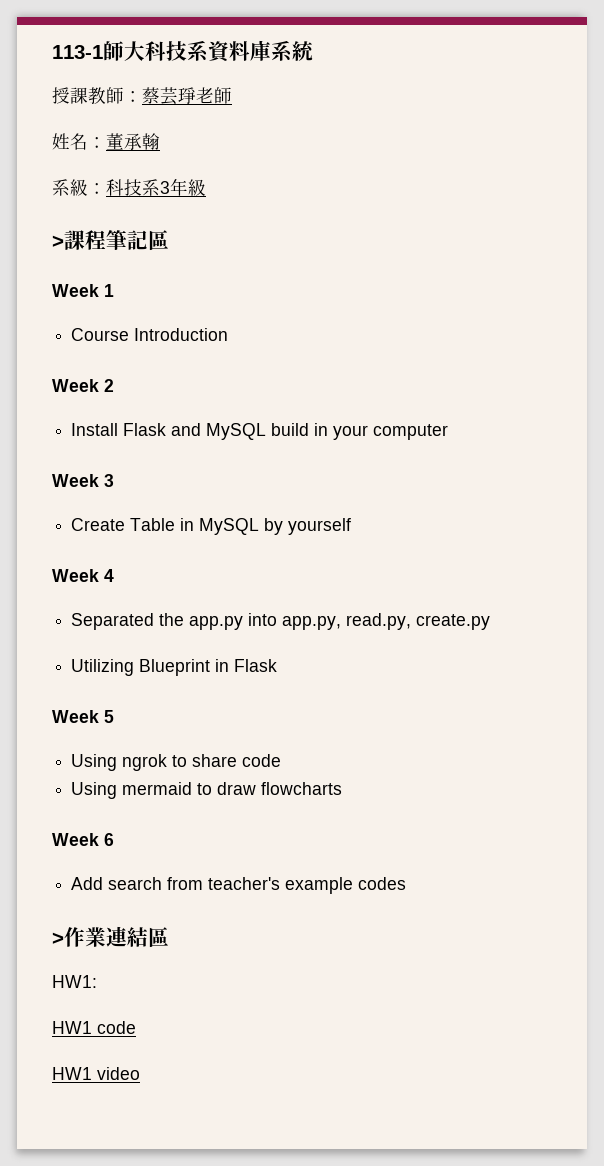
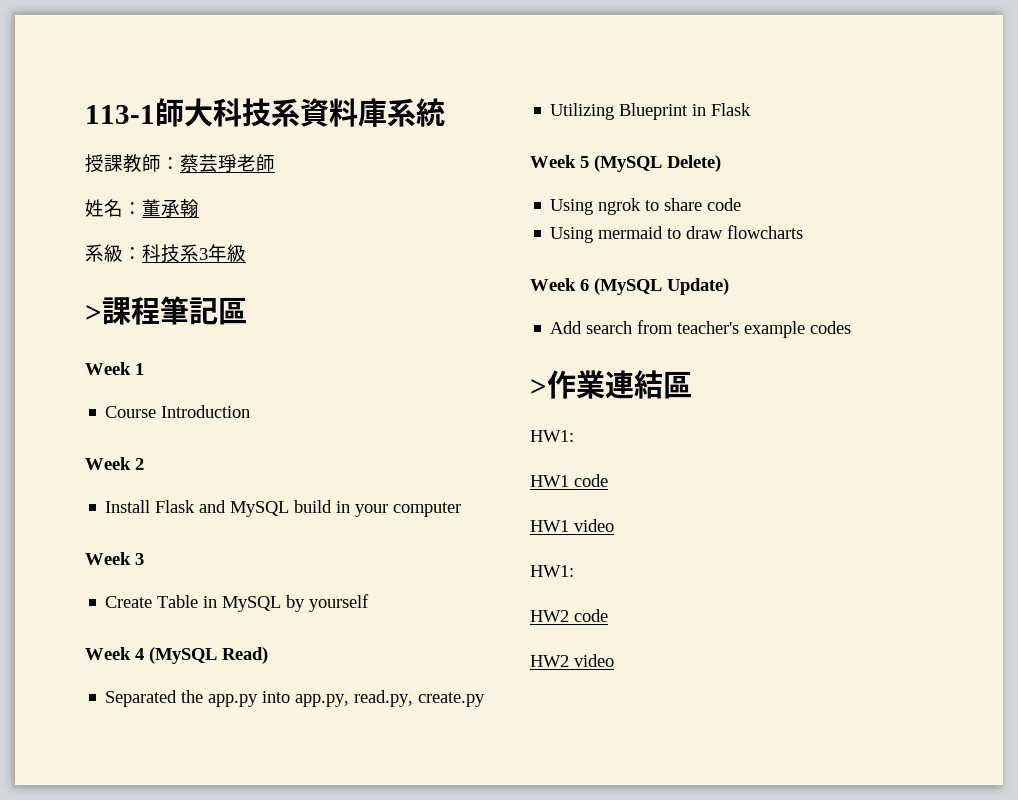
(114, 575) none -> [149,647,268,664] (MySQL Read)
(114, 716) none -> [594,155,721,172] (MySQL Delete)
(114, 839) none -> [594,278,729,295] (MySQL Update)
(140, 1073) none -> [530,565,574,577] [530,609,608,622] [530,654,614,667] // HW1: // HW2 code // HW2 video

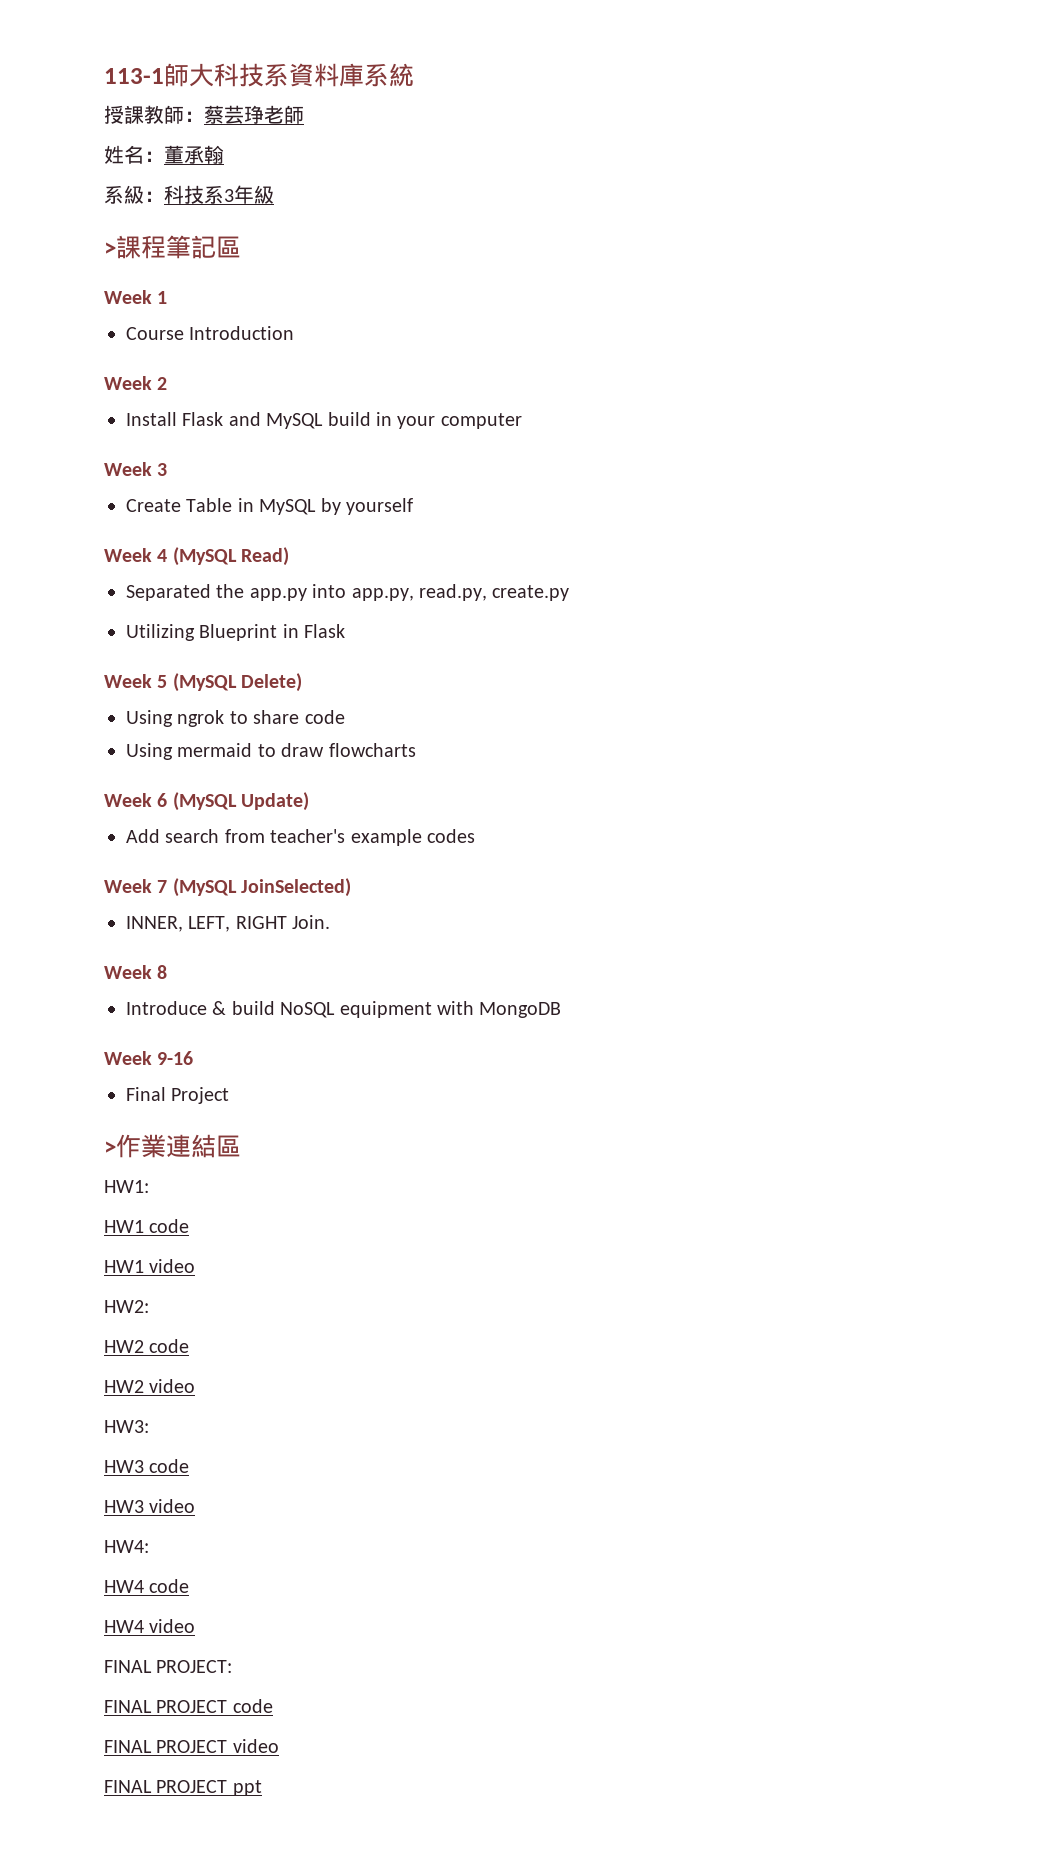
(852, 327) none -> [104,878,352,897] [126,915,331,932] [104,965,168,979] [126,1001,562,1018] [104,1051,194,1065] [126,1087,230,1104] // Week 7 (MySQL JoinSelected) // INNER, LEFT, RIGHT Join. // Week 8 // Introduce & build NoSQL equipment with MongoDB // Week 9-16 // Final Project
[530,565,574,577] HW1: -> [104,1300,149,1313] HW2:
(614, 660) none -> [104,1420,149,1433] [104,1459,190,1473] [104,1499,196,1513] [104,1540,149,1553] [104,1579,190,1593] [104,1619,196,1633] [104,1660,233,1673] [104,1699,273,1713] [104,1739,279,1753] [104,1780,262,1796] // HW3: // HW3 code // HW3 video // HW4: // HW4 code // HW4 video // FINAL PROJECT: // FINAL PROJECT code // FINAL PROJECT video // FINAL PROJECT ppt

